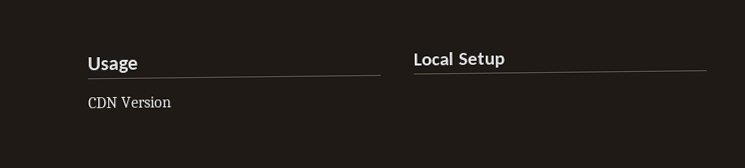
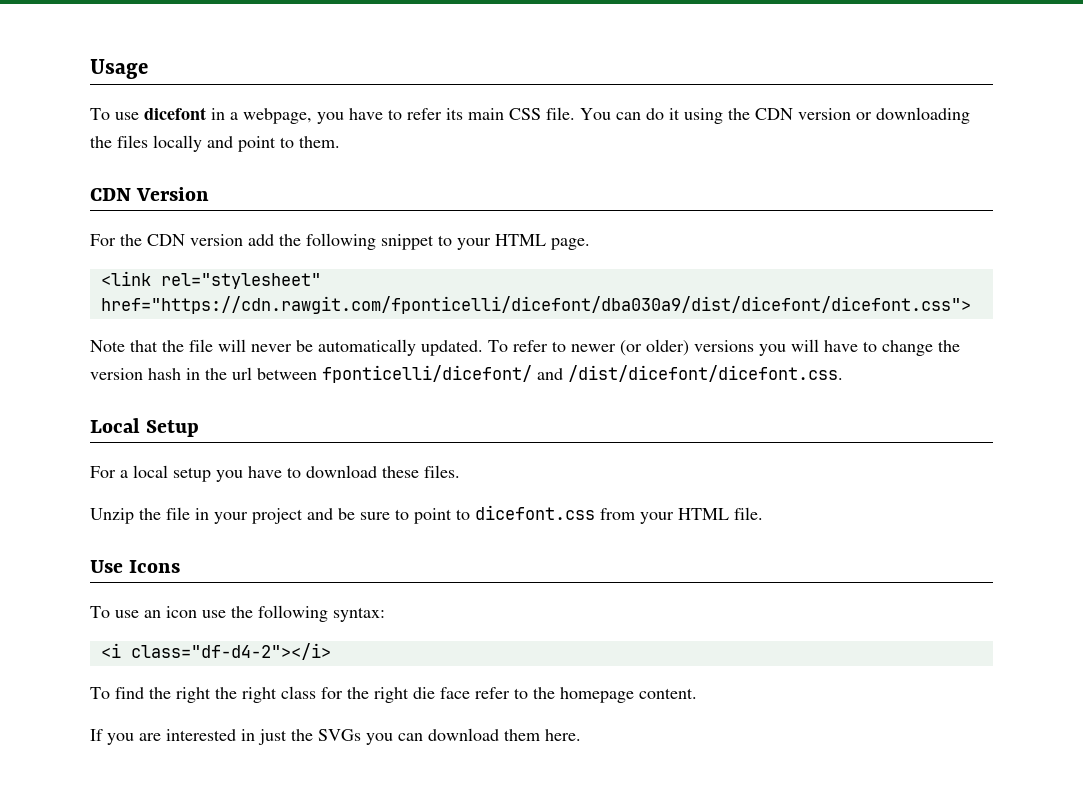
[88,96,173,109] [413,52,505,69] CDN Version // Local Setup -> [90,107,970,124] [90,135,340,152] [90,187,210,201] [90,233,590,250] [100,271,321,289] [100,296,971,314] [90,339,960,356] [90,365,843,383] [90,418,200,437] [90,465,460,482] [90,505,763,524] [90,560,181,573] [90,605,385,622] [100,643,331,660] [90,686,697,703] [90,728,581,745] To use dicefont in a webpage, you have to refer its main CSS file. You can do it using the CDN version or downloading the files locally and point to them. // CDN Version // For the CDN version add the following snippet to your HTML page. // <link rel="stylesheet" href="https://cdn.rawgit.com/fponticelli/dicefont/dba030a9/dist/dicefont/dicefont.css"> // Note that the file will never be automatically updated. To refer to newer (or older) versions you will have to change the version hash in the url between fponticelli/dicefont/ and /dist/dicefont/dicefont.css. // Local Setup // For a local setup you have to download these files. // Unzip the file in your project and be sure to point to dicefont.css from your HTML file. // Use Icons // To use an icon use the following syntax: // <i class="df-d4-2"></i> // To find the right the right class for the right die face refer to the homepage content. // If you are interested in just the SVGs you can download them here.

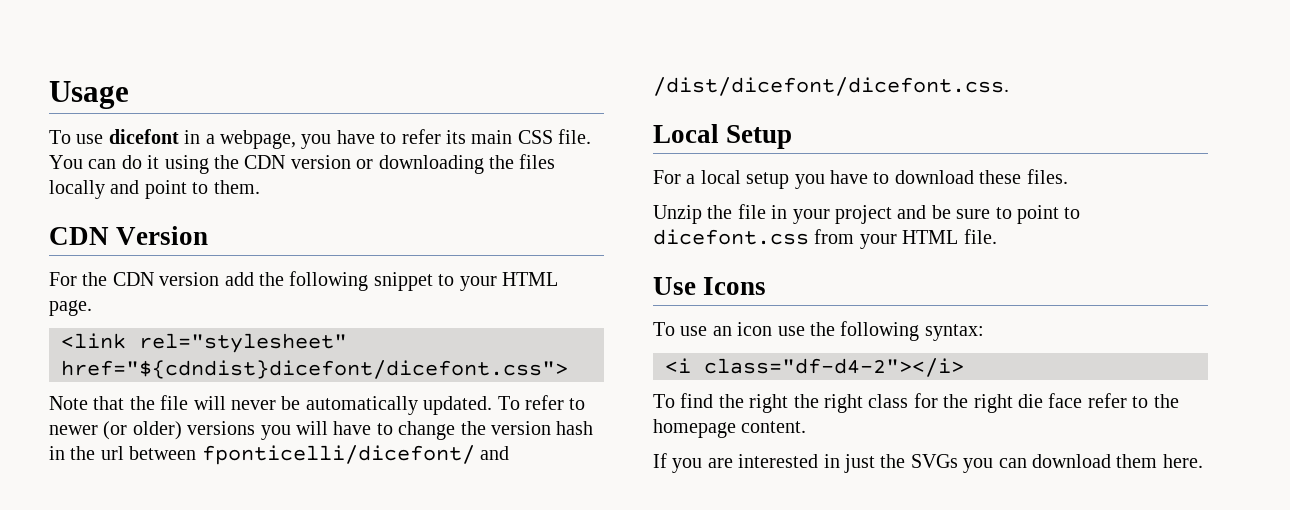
[100,296,971,314] href="https://cdn.rawgit.com/fponticelli/dicefont/dba030a9/dist/dicefont/dicefont.css"> -> [61,360,568,379] href="${cdndist}dicefont/dicefont.css">

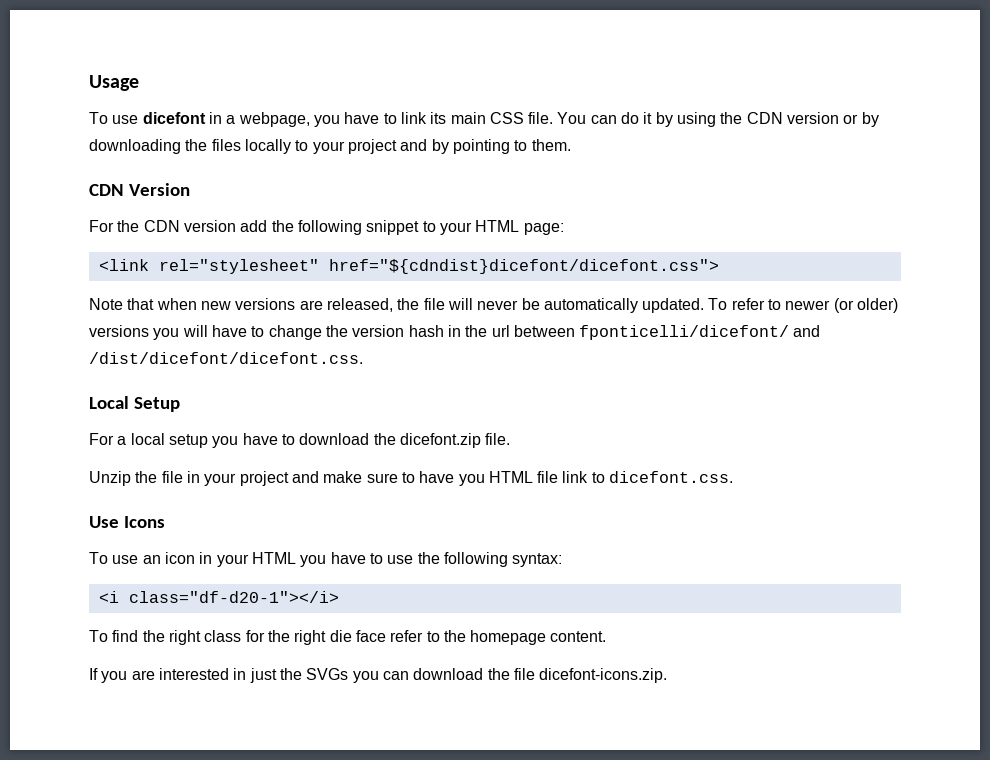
[401,129,441,144] refer -> [400,112,427,124] link
(160, 162) none -> [655,112,673,127] by
(374, 164) none -> [861,112,879,127] by
[110,180,187,199] and point -> [295,139,510,154] to your project and by pointing
[49,300,92,316] page. -> [523,223,564,235] page:
(125, 403) none -> [156,298,393,312] when new versions are released,
[979,169,1068,184] these files. -> [373,433,511,448] the dicefont.zip file.
[931,205,951,219] be -> [323,471,363,483] make
[1017,205,1081,224] [653,229,997,249] point to dicefont.css from your HTML file. -> [419,471,734,486] have you HTML file link to dicefont.css.
(773, 329) none -> [199,552,383,567] in your HTML you have to
[704,358,964,377] class="df-d4-2"></i> -> [128,591,339,603] class="df-d20-1"></i>
[793,394,863,413] the right -> (201, 637) none
[1116,454,1203,468] them here. -> [487,668,668,683] the file dicefont-icons.zip.

